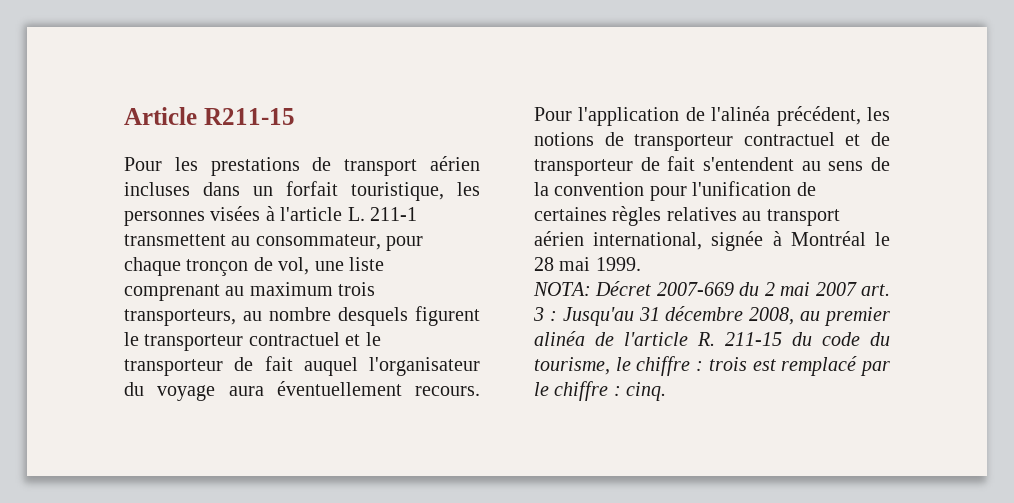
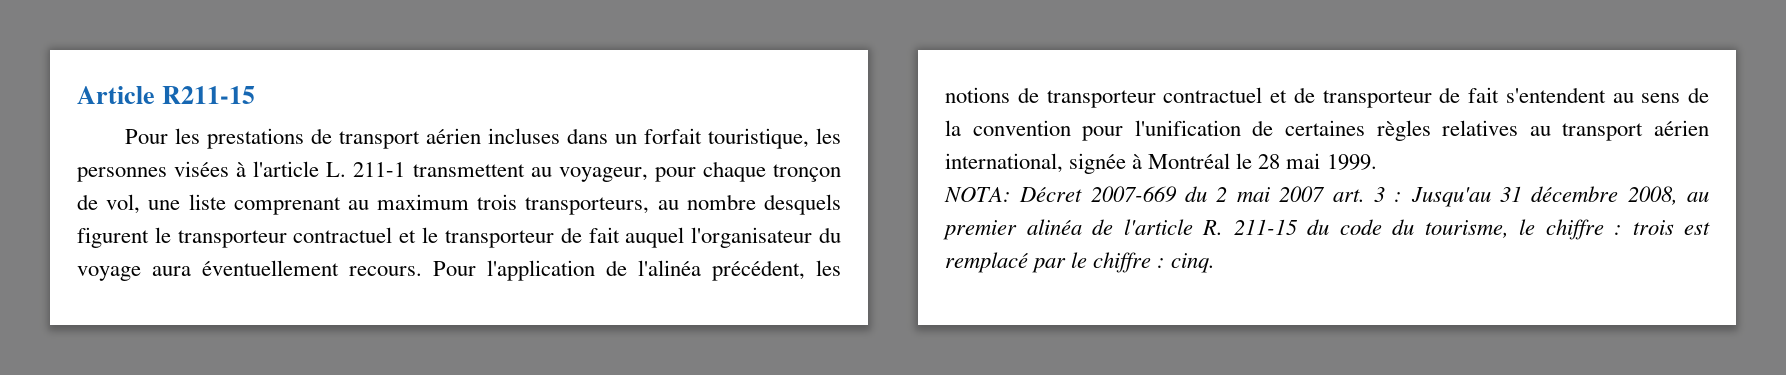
[255,234,381,250] consommateur, -> [558,167,648,182] voyageur,

